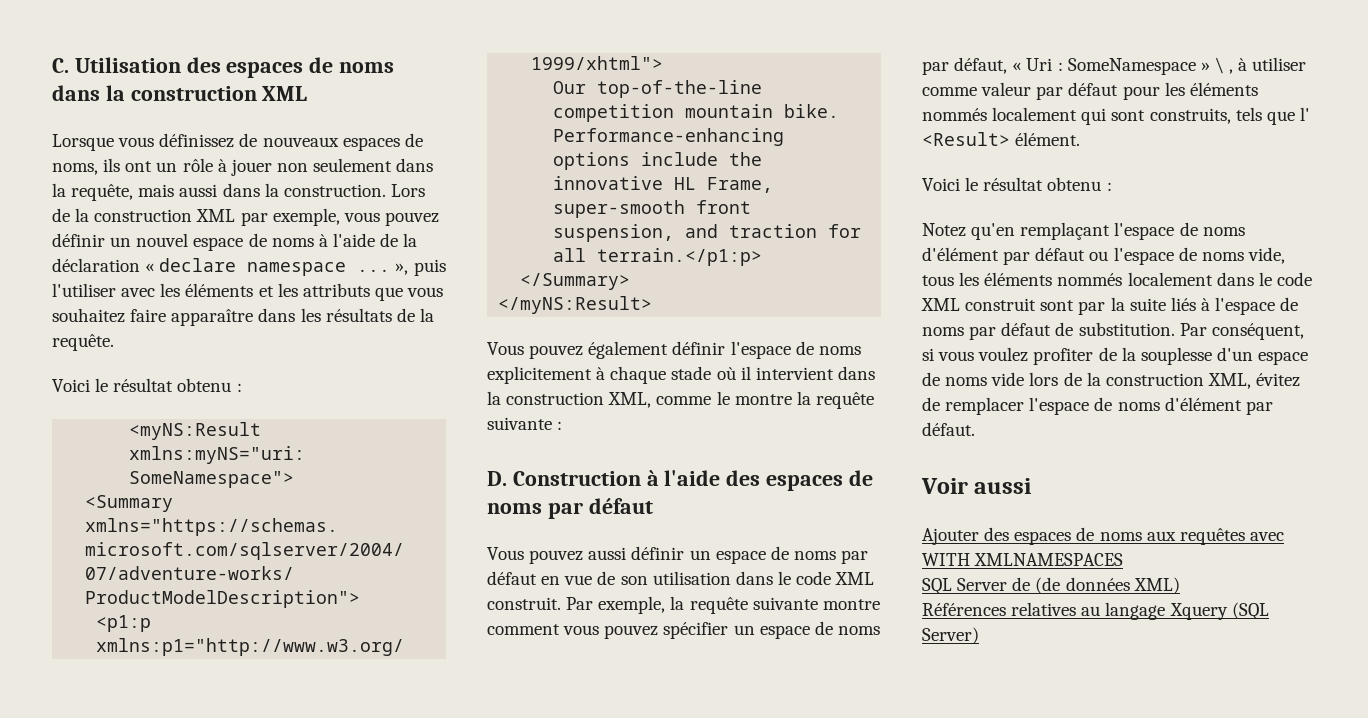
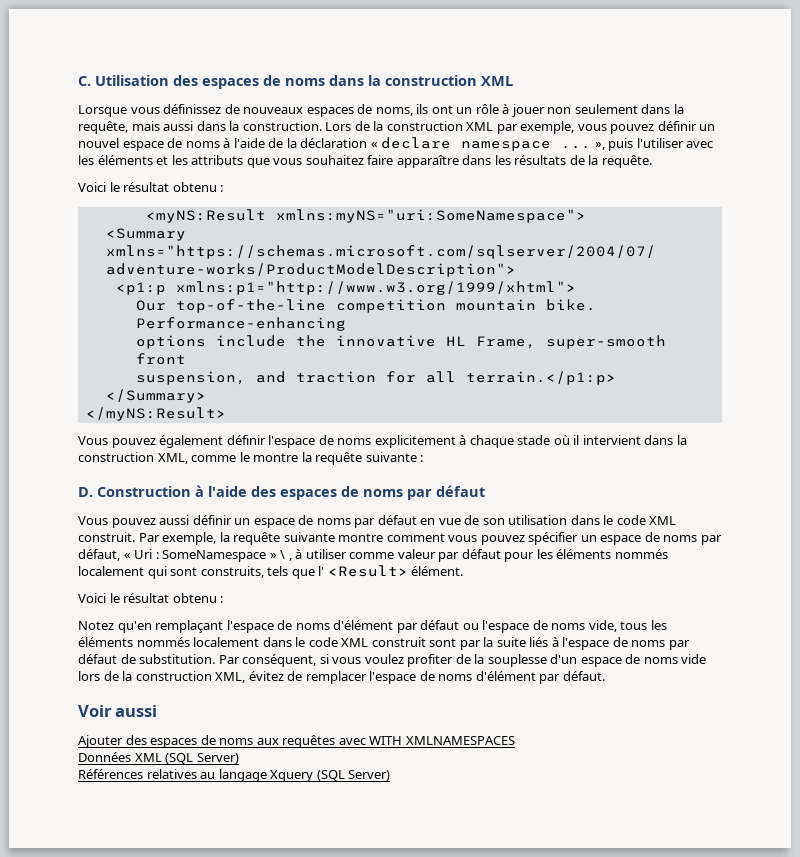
[922,577,1180,595] SQL Server de (de données XML) -> [78,752,239,764] Données XML (SQL Server)

